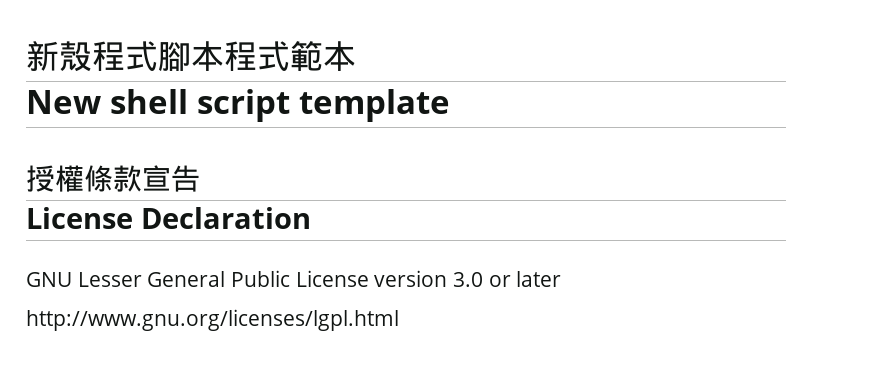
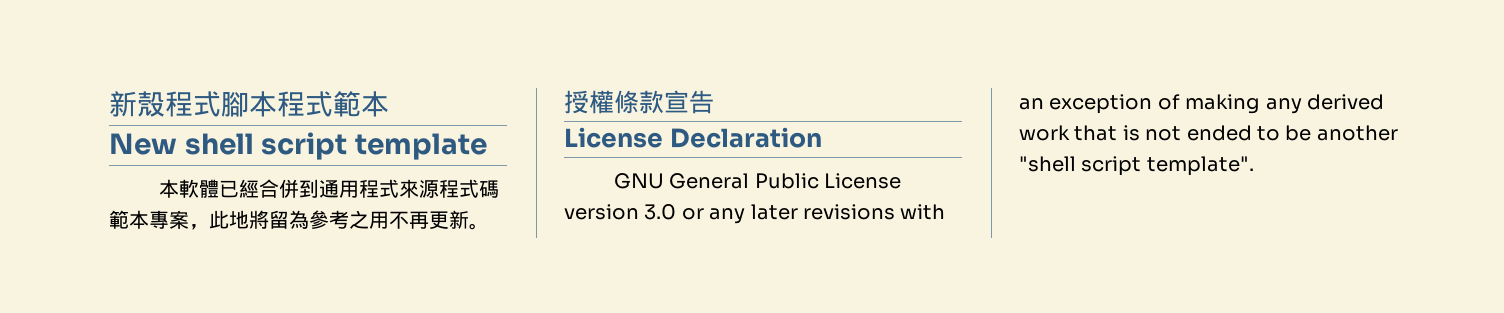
(450, 105) none -> [159,179,500,198] [109,210,489,230] // 本軟體已經合併到通用程式來源程式碼範本專案，此地將留為參考之用不再更新。
[77,272,142,287] Lesser -> (665, 181) none
(511, 281) none -> [709,208,746,224] any
[26,309,399,331] // http://www.gnu.org/licenses/lgpl.html -> [803,204,946,220] [1019,94,1384,114] [1019,125,1398,141] [1019,156,1254,176] revisions with an exception of making any derived work that is not ended to be another "shell script template".

